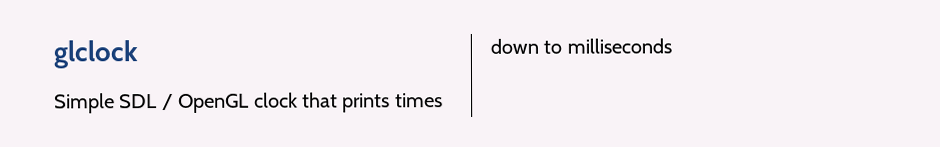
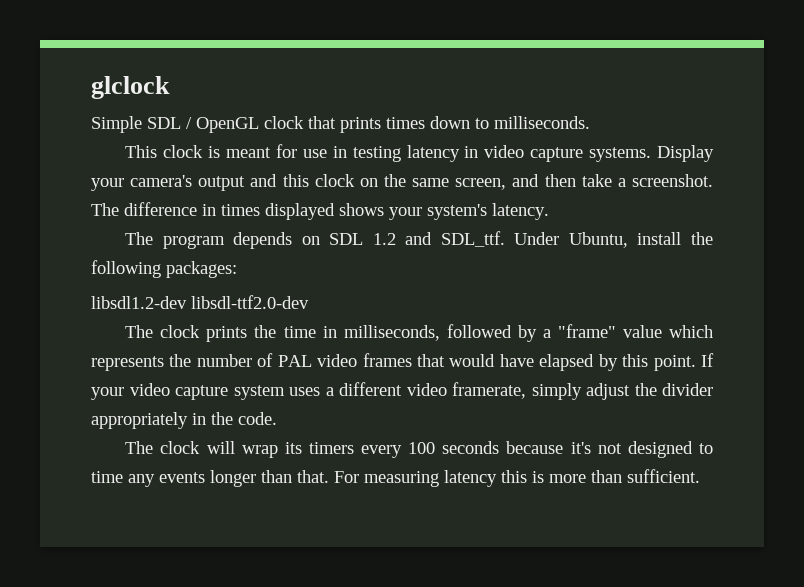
[566,38,672,54] milliseconds -> [494,116,590,129] [125,144,714,162] [91,174,713,191] [91,202,549,220] [125,231,714,249] [91,260,237,278] [91,295,309,309] [125,324,713,342] [91,353,715,371] [91,382,713,400] [91,412,277,429] [125,441,713,458] [91,469,700,487] milliseconds. // This clock is meant for use in testing latency in video capture systems. Display your camera's output and this clock on the same screen, and then take a screenshot. The difference in times displayed shows your system's latency. // The program depends on SDL 1.2 and SDL_ttf. Under Ubuntu, install the following packages: // libsdl1.2-dev libsdl-ttf2.0-dev // The clock prints the time in milliseconds, followed by a "frame" value which represents the number of PAL video frames that would have elapsed by this point. If your video capture system uses a different video framerate, simply adjust the divider appropriately in the code. // The clock will wrap its timers every 100 seconds because it's not designed to time any events longer than that. For measuring latency this is more than sufficient.

